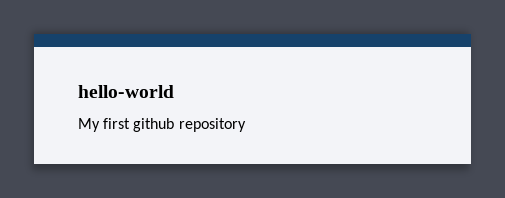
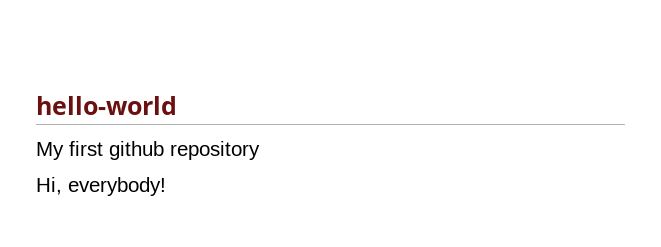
(246, 125) none -> [36,177,166,196] // Hi, everybody!

